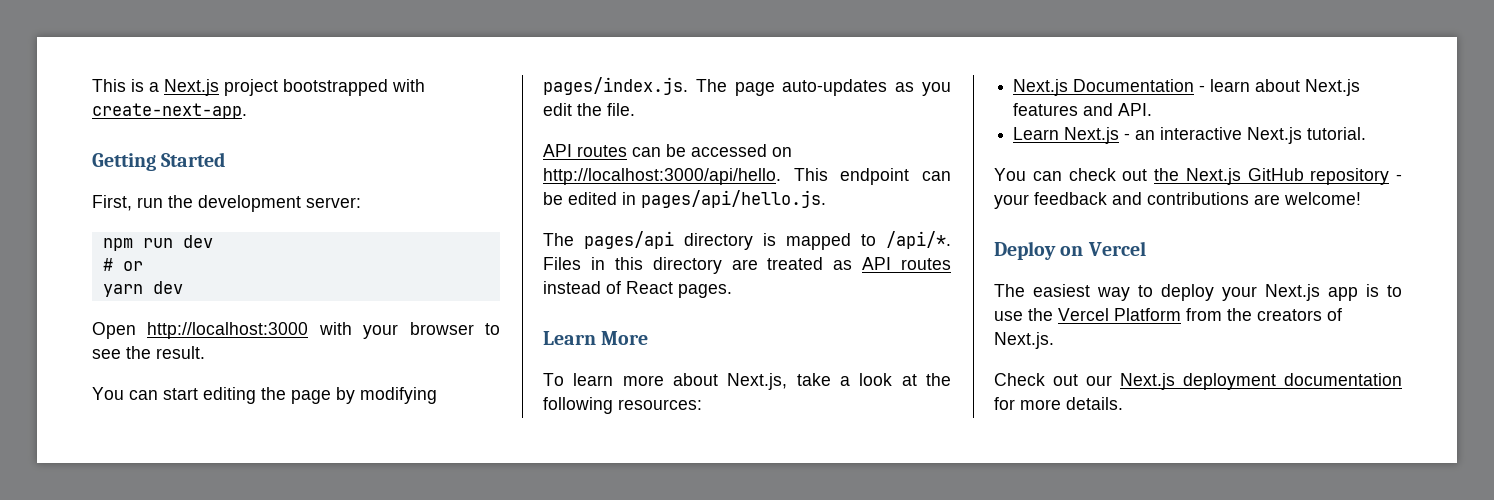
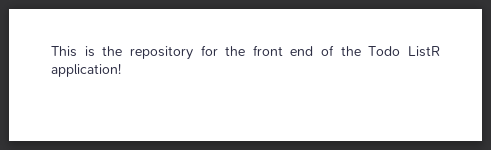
[149,79,425,96] [92,103,247,119] [92,152,226,171] [92,195,361,212] [102,235,213,251] [102,258,143,271] [102,281,183,297] [92,322,500,339] [92,346,205,359] [92,387,437,404] [543,77,951,96] [543,103,635,116] [543,144,792,157] [543,168,951,185] [543,190,826,208] [543,231,951,250] [543,257,951,274] [543,281,732,298] [543,331,649,345] [543,373,951,390] [543,397,702,414] [1013,79,1361,96] [1013,103,1153,116] [1013,127,1367,144] [994,168,1402,185] [994,192,1361,209] [994,241,1146,260] [994,284,1402,301] [994,308,1342,321] [994,332,1054,349] [994,373,1402,390] [994,397,1123,410] a Next.js project bootstrapped with create-next-app. // Getting Started // First, run the development server: // npm run dev // # or // yarn dev // Open http://localhost:3000 with your browser to see the result. // You can start editing the page by modifying pages/index.js. The page auto-updates as you edit the file. // API routes can be accessed on http://localhost:3000/api/hello. This endpoint can be edited in pages/api/hello.js. // The pages/api directory is mapped to /api/*. Files in this directory are treated as API routes instead of React pages. // Learn More // To learn more about Next.js, take a look at the following resources: // Next.js Documentation - learn about Next.js features and API. // Learn Next.js - an interactive Next.js tutorial. // You can check out the Next.js GitHub repository - your feedback and contributions are welcome! // Deploy on Vercel // The easiest way to deploy your Next.js app is to use the Vercel Platform from the creators of Next.js. // Check out our Next.js deployment documentation for more details. -> [102,45,440,60] [51,63,121,77] the repository for the front end of the Todo ListR application!

